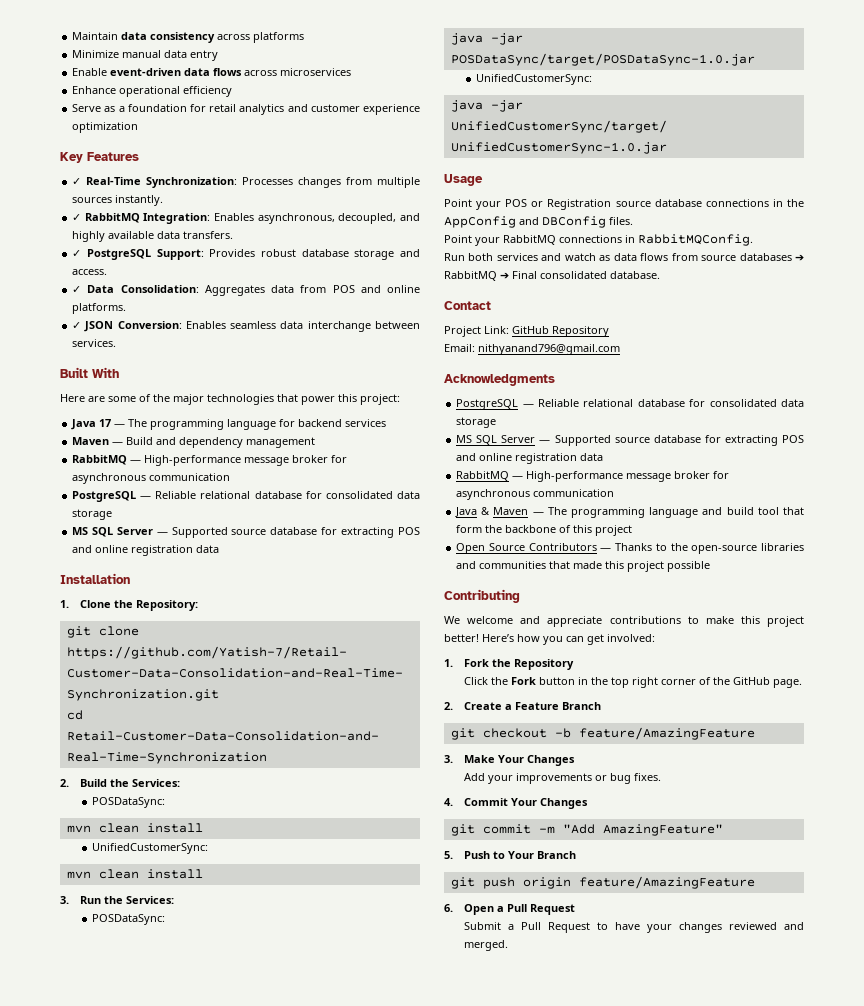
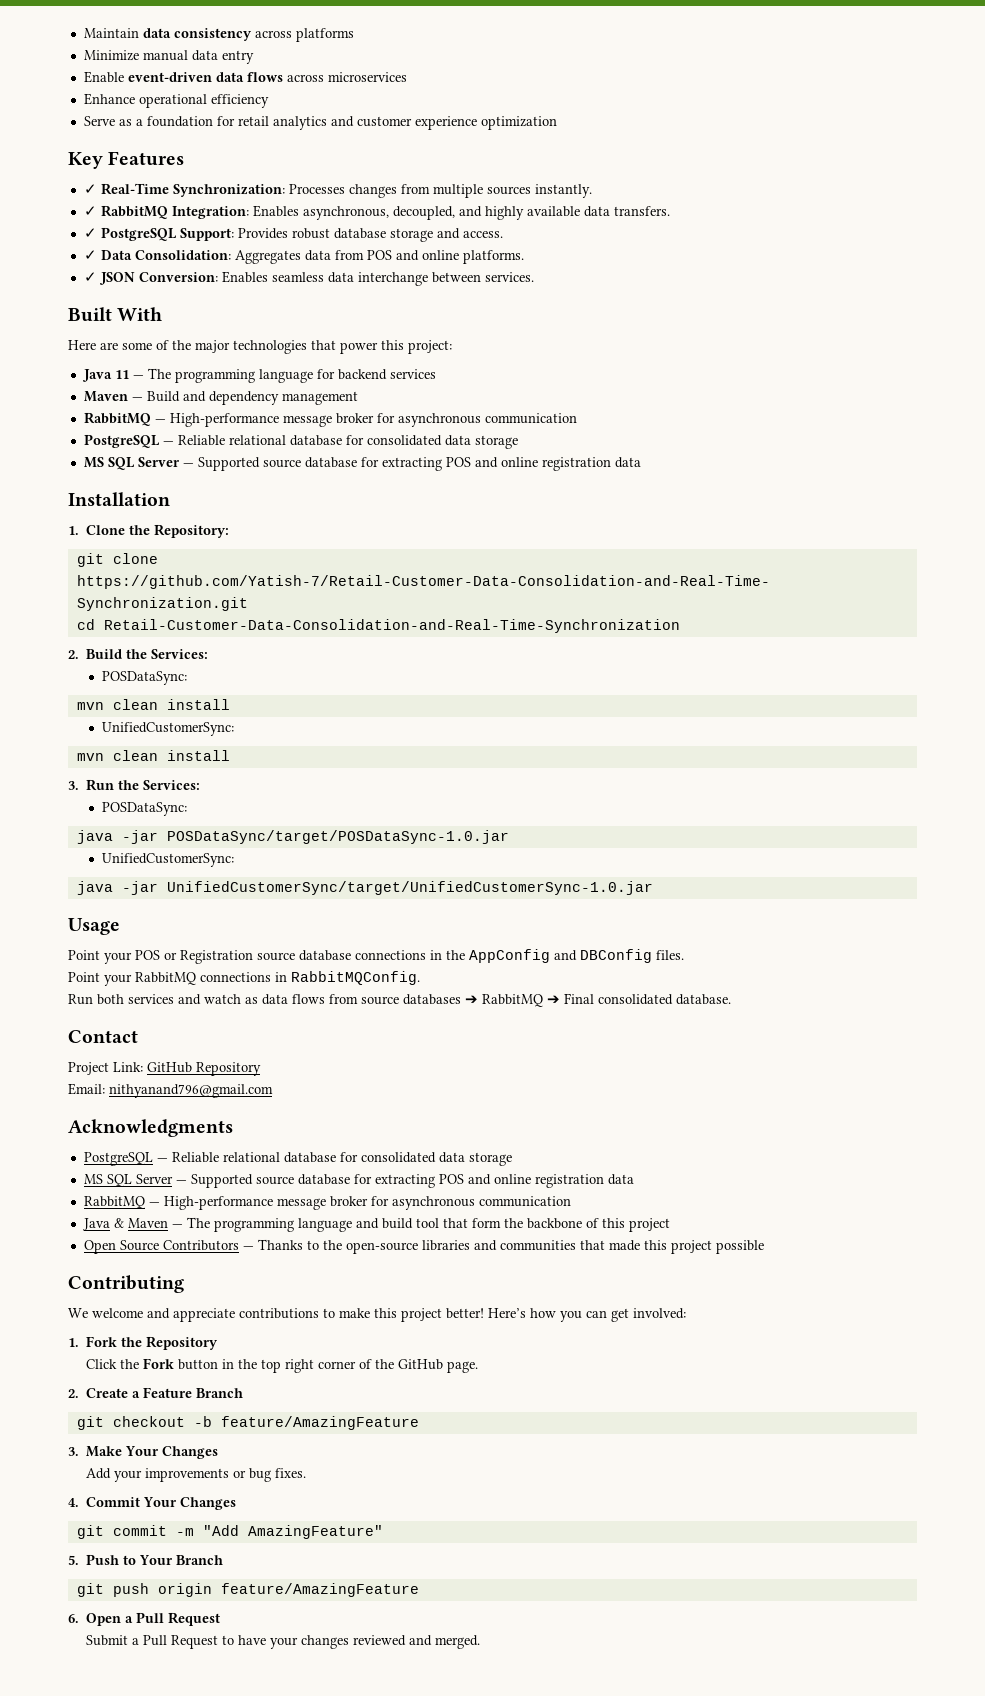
[99,419,112,427] 17 -> [114,370,129,379] 11

